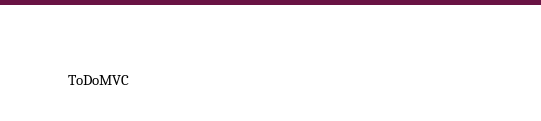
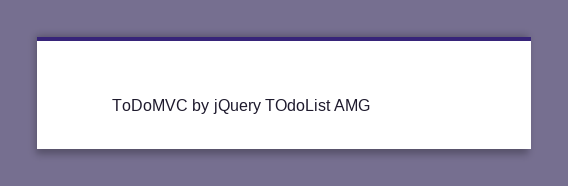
(129, 80) none -> [192,99,371,114] by jQuery TOdoList AMG

